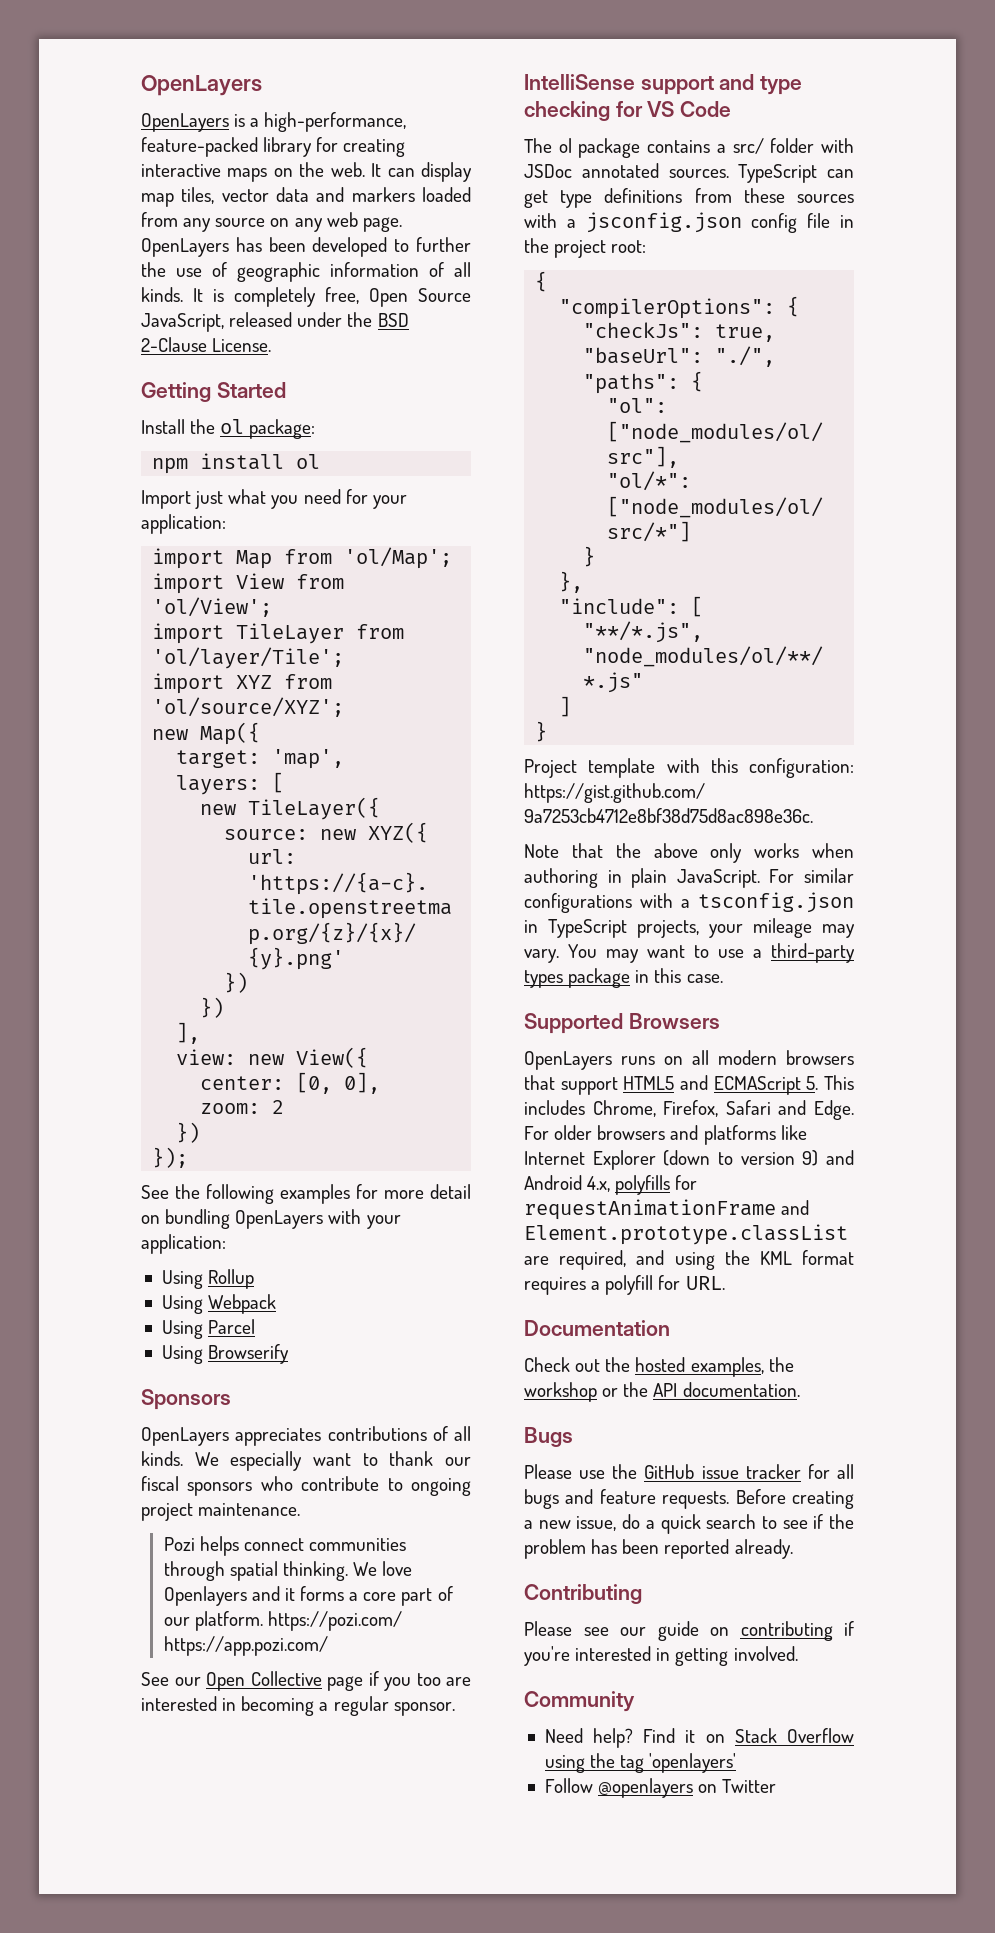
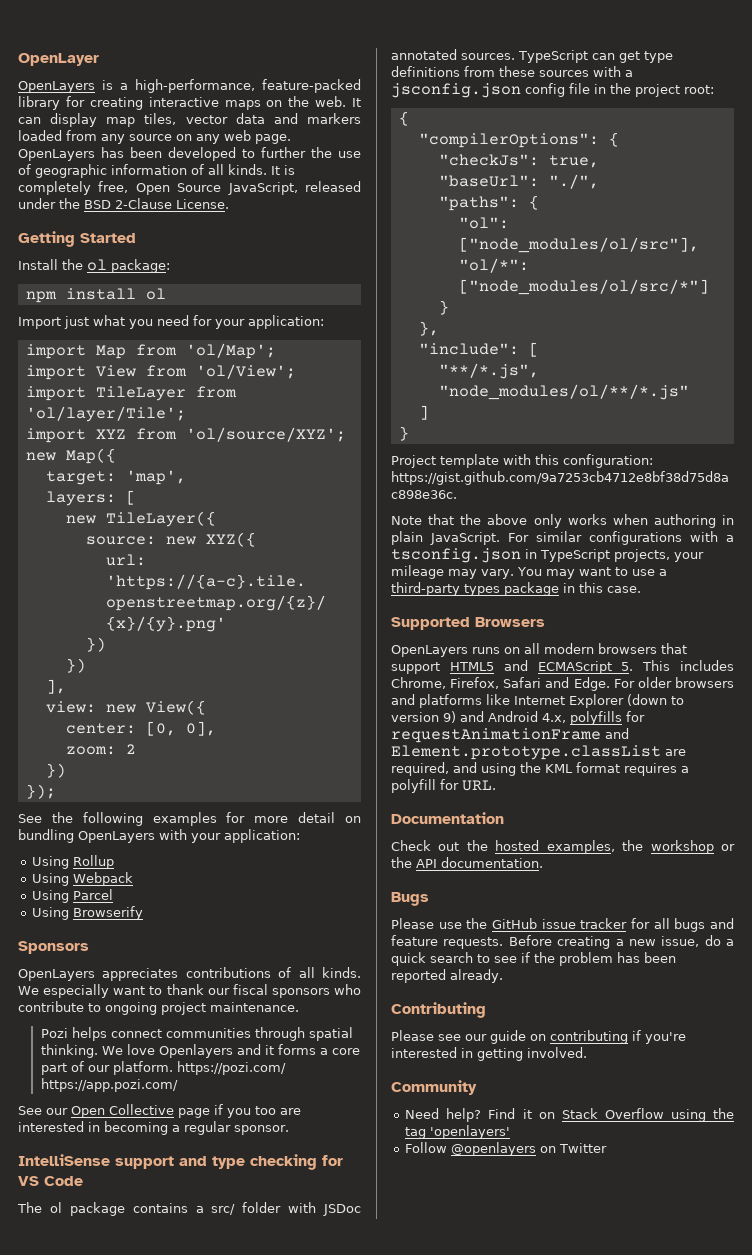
[141,75,262,96] OpenLayers -> [18,53,99,66] OpenLayer

